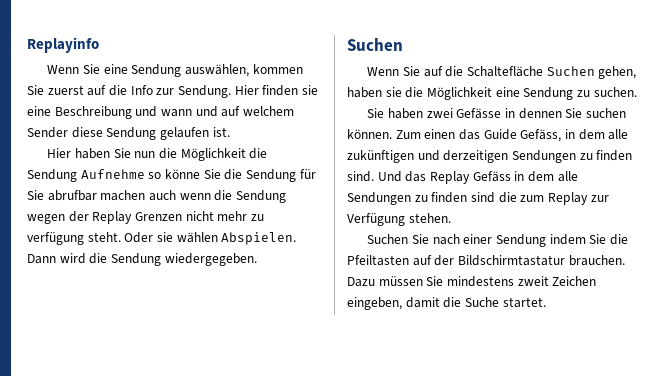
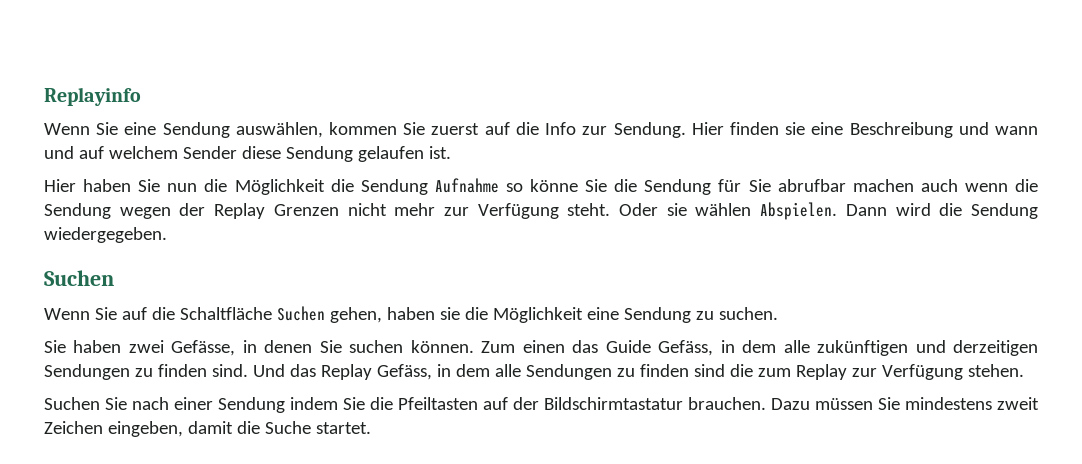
[80,169,145,179] Aufnehme -> [434,178,499,193] Aufnahme
[250,214,264,221] [27,232,84,245] zu verfügung -> [443,203,559,219] zur Verfügung
[467,66,544,77] Schaltefläche -> [179,307,272,320] Schaltfläche
[456,108,562,119] Gefässe in dennen -> [171,340,313,356] Gefässe, in denen
[472,171,511,182] Gefäss -> [376,364,432,380] Gefäss,

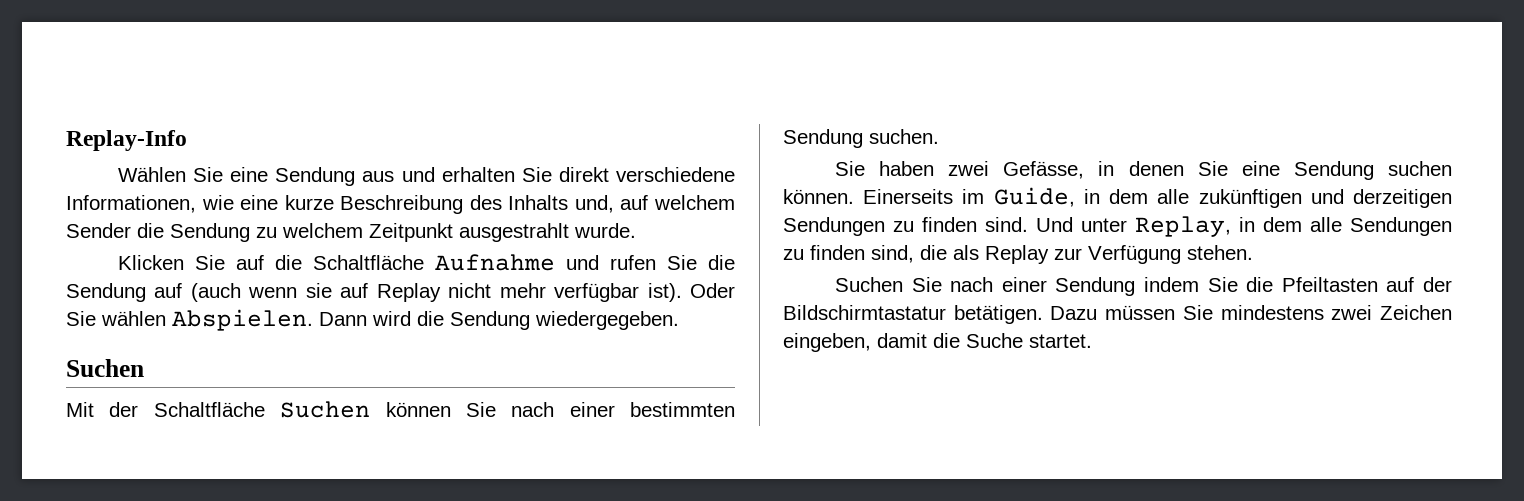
[44,87,141,106] [44,122,1038,138] [44,146,451,162] [44,178,1039,195] [44,203,687,219] Replayinfo // Wenn Sie eine Sendung auswählen, kommen Sie zuerst auf die Info zur Sendung. Hier finden sie eine Beschreibung und wann und auf welchem Sender diese Sendung gelaufen ist. // Hier haben Sie nun die Möglichkeit die Sendung Aufnahme so könne Sie die Sendung für Sie abrufbar machen auch wenn die Sendung wegen der Replay Grenzen nicht mehr zur Verfügung steht. Oder sie -> [66,130,187,151] [118,167,735,186] [66,195,735,214] [66,223,636,242] [118,254,736,271] [66,283,735,302] [66,311,96,326] Replay-Info // Wählen Sie eine Sendung aus und erhalten Sie direkt verschiedene Informationen, wie eine kurze Beschreibung des Inhalts und, auf welchem Sender die Sendung zu welchem Zeitpunkt ausgestrahlt wurde. // Klicken Sie auf die Schaltfläche Aufnahme und rufen Sie die Sendung auf (auch wenn sie auf Replay nicht mehr verfügbar ist). Oder Sie
[44,306,714,323] Wenn Sie auf die Schaltfläche Suchen gehen, haben sie die Möglichkeit eine Sendung zu -> [66,401,735,418] [783,129,863,148] Mit der Schaltfläche Suchen können Sie nach einer bestimmten Sendung
[349,340,714,356] suchen können. Zum einen das Guide Gefäss, -> [1241,161,1452,180] [783,187,1075,207] eine Sendung suchen können. Einerseits im Guide,
[289,364,432,380] das Replay Gefäss, -> [1081,216,1231,237] unter Replay,
[693,364,791,377] sind die zum -> [871,245,979,263] sind, die als
[688,397,766,410] brauchen. -> [953,305,1043,324] betätigen.
[997,397,1039,410] zweit -> [1331,305,1373,320] zwei

